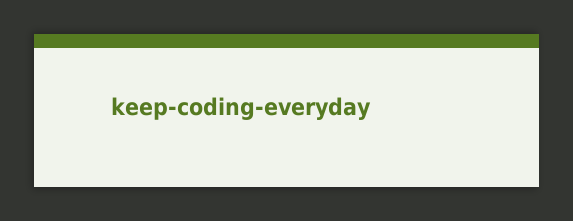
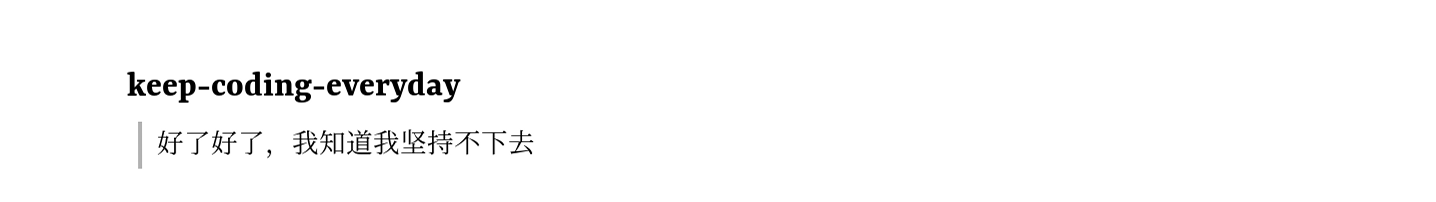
(371, 108) none -> [156,129,536,159] // 好了好了，我知道我坚持不下去

